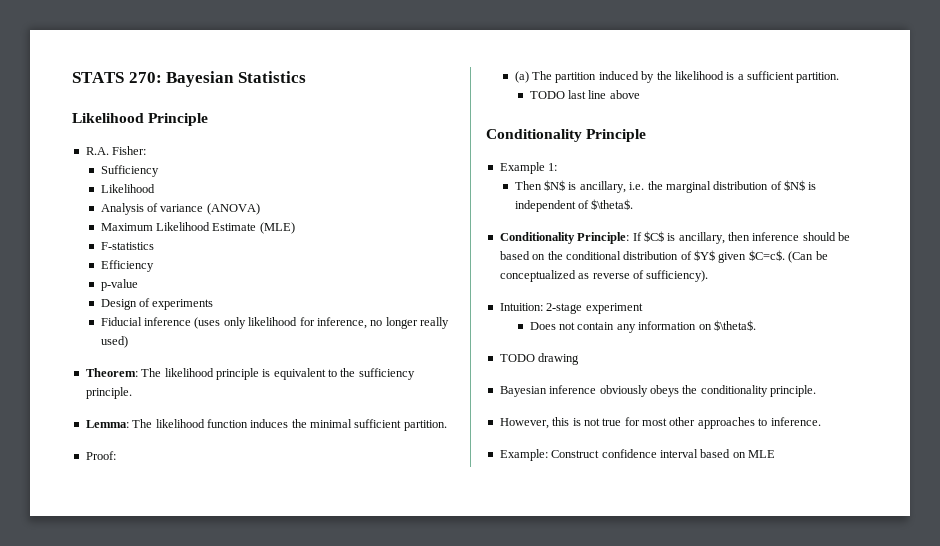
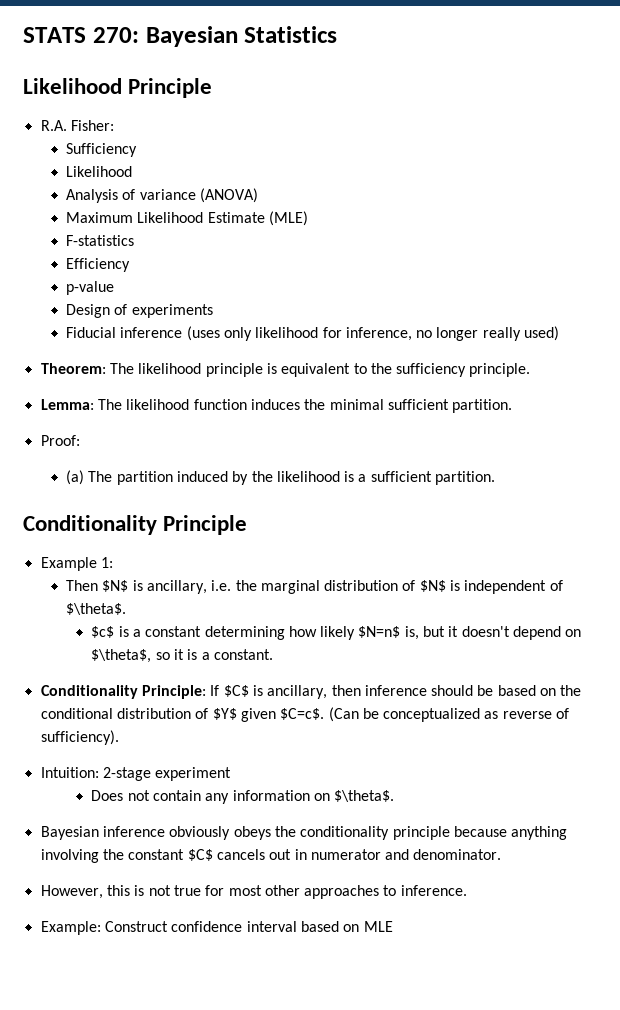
[529,90,640,99] // TODO last line above -> (496, 478) none
(634, 204) none -> [91,626,582,640] [91,649,273,663] // $c$ is a constant determining how likely $N=n$ is, but it doesn't depend on $\theta$, so it is a constant.
[499,353,580,365] // TODO drawing -> (395, 796) none
[770,385,816,397] principle. -> [392,826,568,840] [40,849,502,863] principle because anything involving the constant $C$ cancels out in numerator and denominator.

